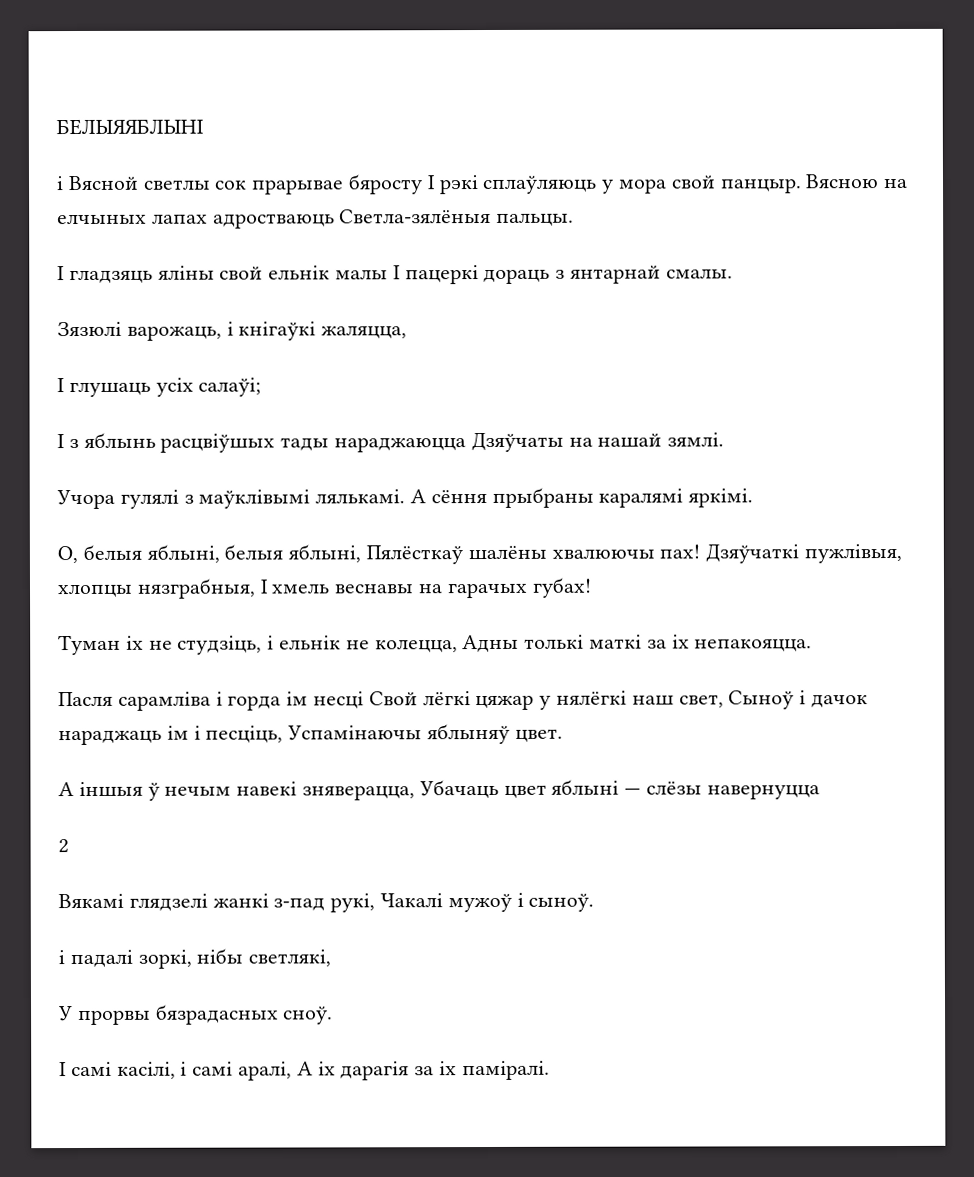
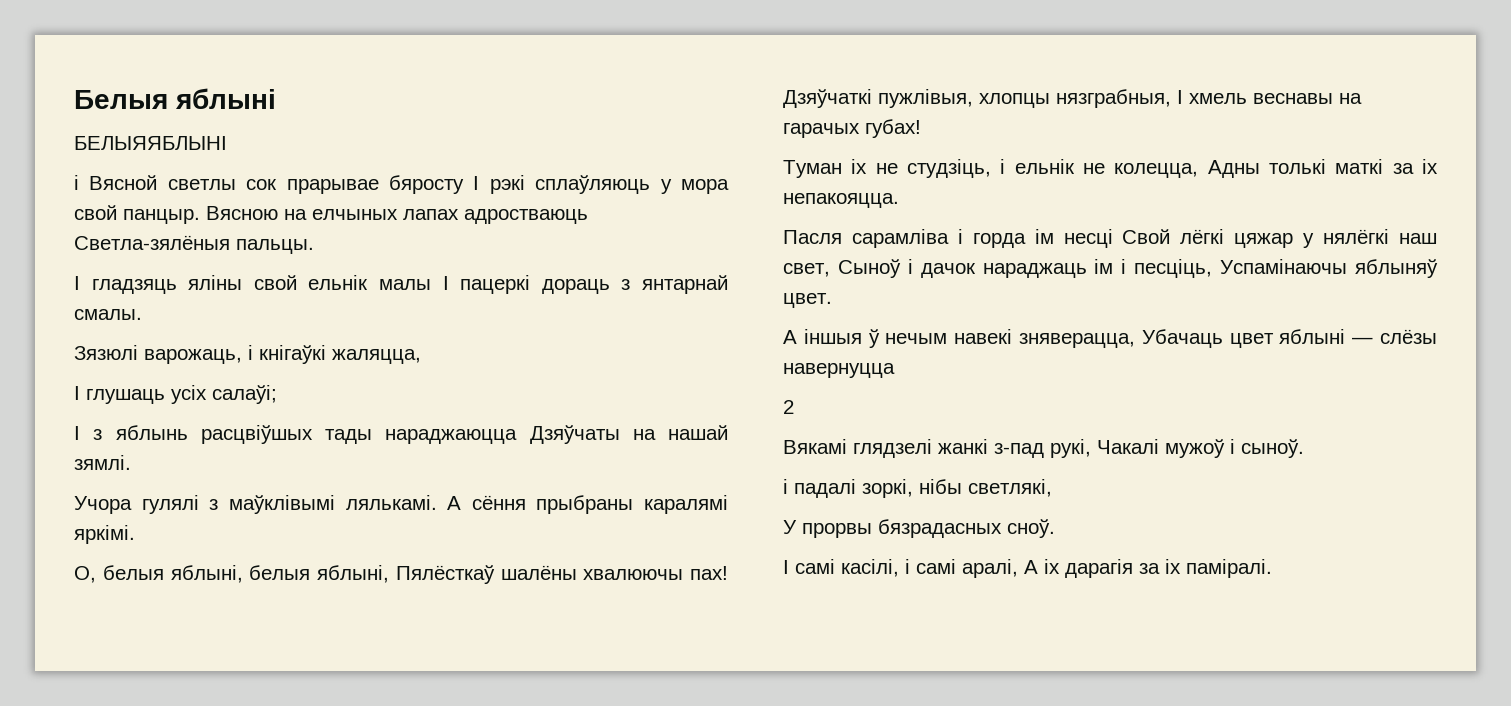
(56, 127) none -> [74,88,276,109] Белыя яблыні //

